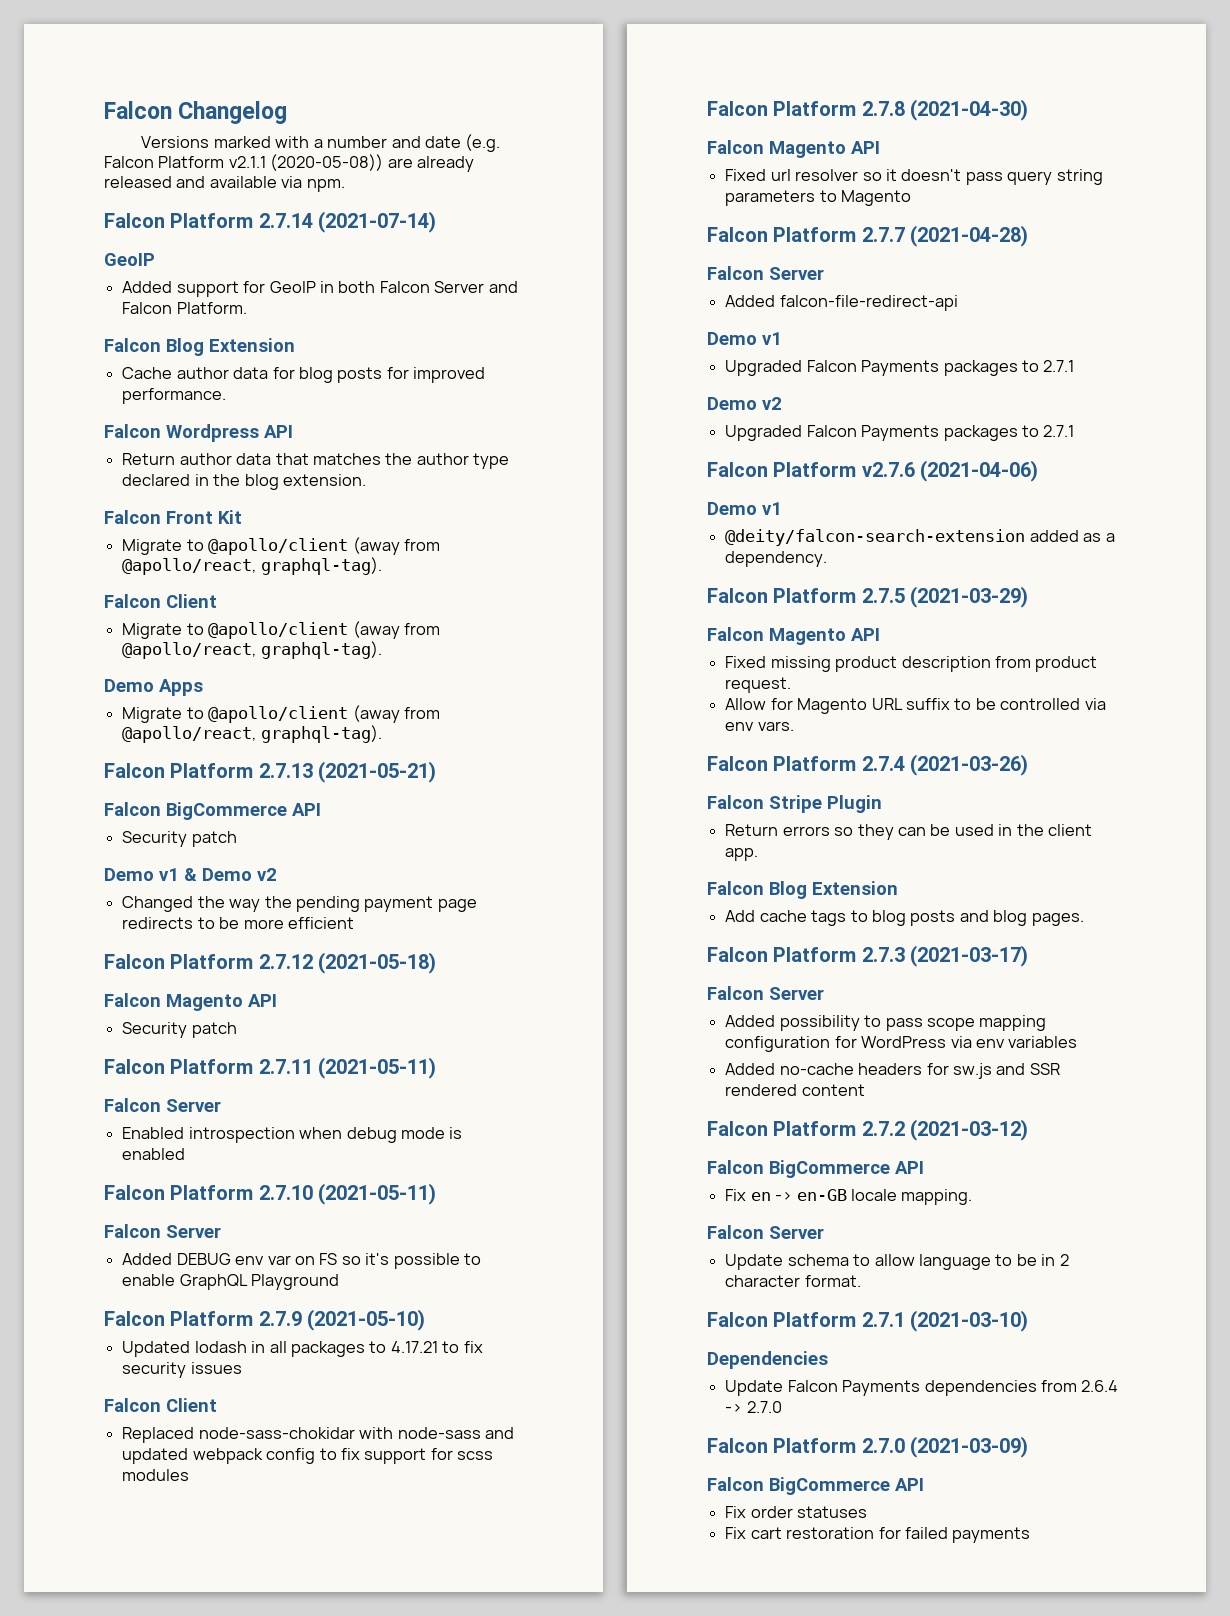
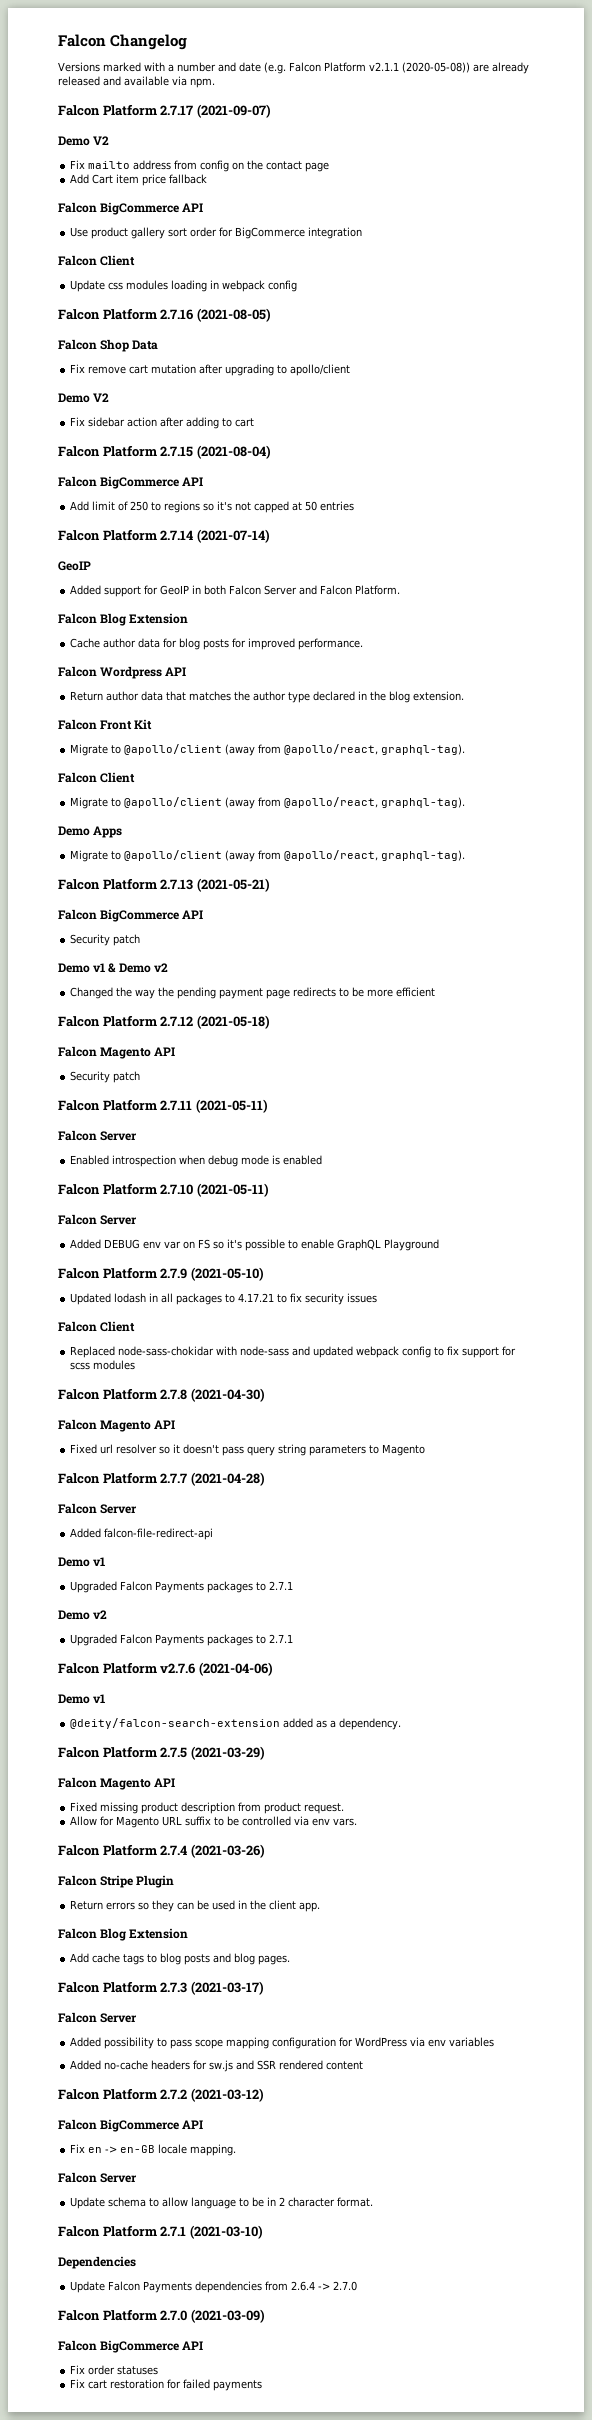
(345, 185) none -> [58,104,271,118] [58,136,110,146] [70,160,330,172] [70,174,208,186] [58,202,204,215] [70,227,363,239] [58,255,136,266] [70,280,298,292] [58,308,271,322] [58,339,159,352] [70,364,351,376] [58,393,110,403] [70,417,255,429] [58,445,271,459] [58,476,204,489] [70,501,355,513] // Falcon Platform 2.7.17 (2021-09-07) // Demo V2 // Fix mailto address from config on the contact page // Add Cart item price fallback // Falcon BigCommerce API // Use product gallery sort order for BigCommerce integration // Falcon Client // Update css modules loading in webpack config // Falcon Platform 2.7.16 (2021-08-05) // Falcon Shop Data // Fix remove cart mutation after upgrading to apollo/client // Demo V2 // Fix sidebar action after adding to cart // Falcon Platform 2.7.15 (2021-08-04) // Falcon BigCommerce API // Add limit of 250 to regions so it's not capped at 50 entries

